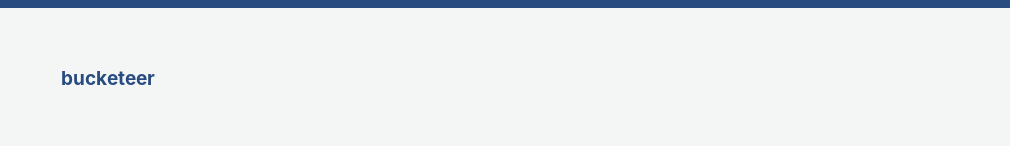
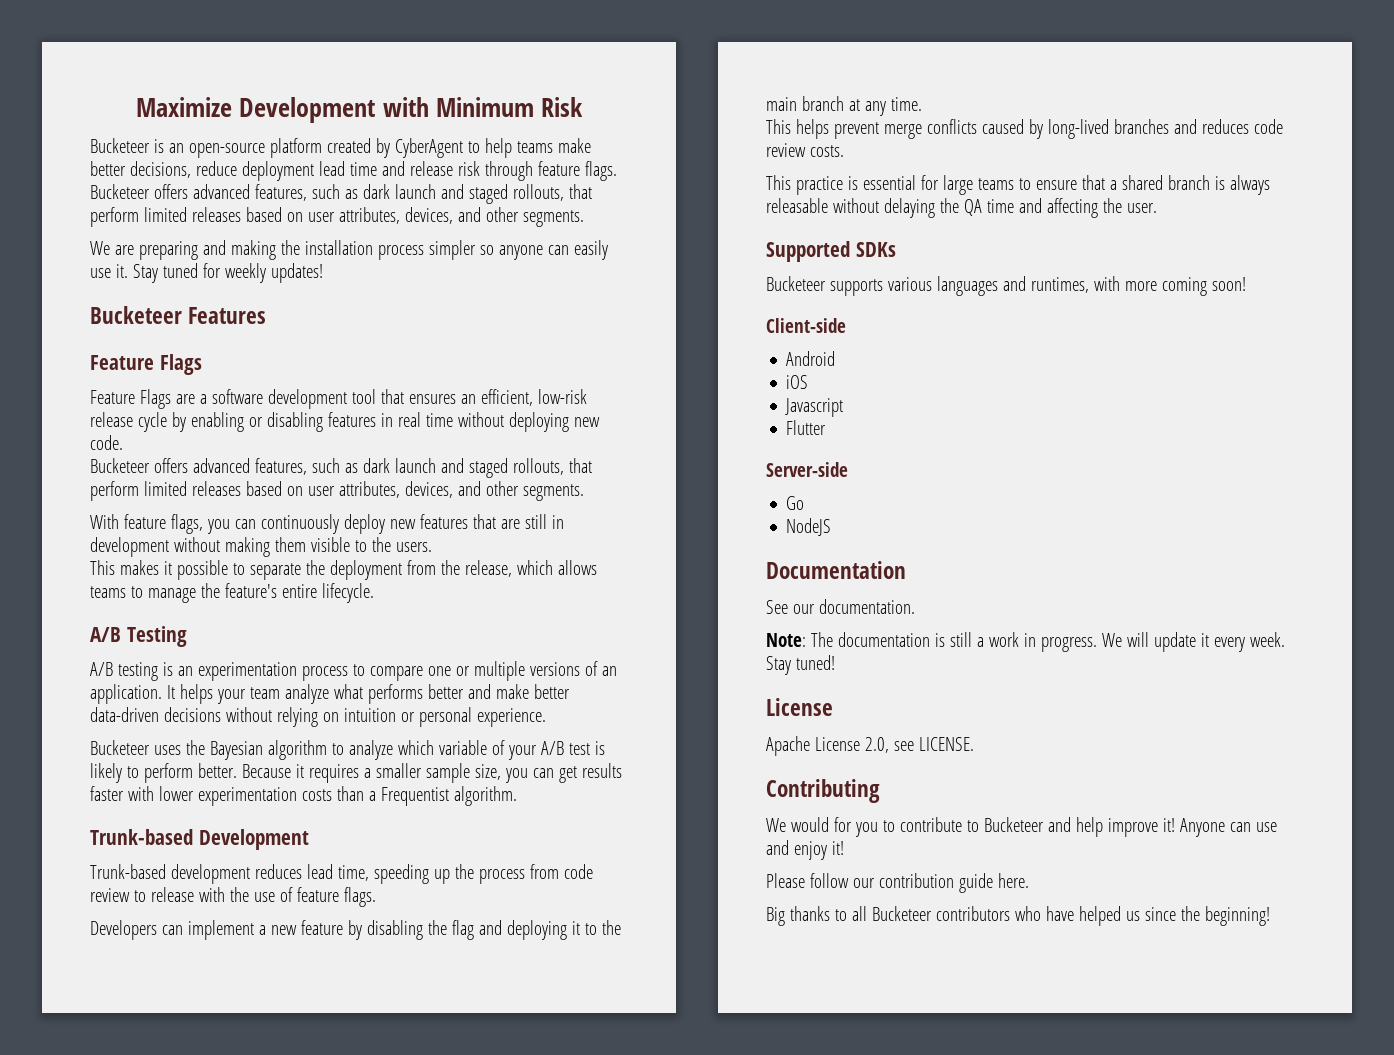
[61,71,155,85] bucketeer -> [136,97,583,123] [90,138,591,158] [90,161,617,181] [90,184,592,204] [90,207,584,227] [90,240,608,260] [90,263,323,283] [90,306,267,324] [90,354,202,375] [90,389,587,409] [90,412,600,432] [90,435,123,450] [90,458,592,478] [90,481,584,501] [90,514,564,534] [90,537,432,557] [90,560,597,580] [90,583,374,603] [90,626,187,647] [90,661,617,681] [90,684,570,704] [90,707,546,727] [90,740,605,760] [90,763,622,783] [90,786,517,806] [90,829,309,850] [90,864,593,884] [90,887,376,907] [90,920,621,940] [766,96,922,116] [766,119,1283,139] [766,143,844,157] [766,175,1270,195] [766,198,1157,218] [766,241,896,262] [766,276,1246,296] [766,318,846,333] [786,351,836,366] [786,375,809,389] [785,398,844,417] [786,420,827,435] [766,462,848,477] [786,496,805,510] [786,518,832,536] [766,561,906,579] [766,599,915,614] [766,632,1285,652] [766,655,835,675] [766,698,833,716] [766,736,974,756] [766,779,880,803] [766,817,1277,837] [766,840,844,860] [766,873,1029,893] [766,906,1270,926] Maximize Development with Minimum Risk // Bucketeer is an open-source platform created by CyberAgent to help teams make better decisions, reduce deployment lead time and release risk through feature flags. Bucketeer offers advanced features, such as dark launch and staged rollouts, that perform limited releases based on user attributes, devices, and other segments. // We are preparing and making the installation process simpler so anyone can easily use it. Stay tuned for weekly updates! // Bucketeer Features // Feature Flags // Feature Flags are a software development tool that ensures an efficient, low-risk release cycle by enabling or disabling features in real time without deploying new code. // Bucketeer offers advanced features, such as dark launch and staged rollouts, that perform limited releases based on user attributes, devices, and other segments. // With feature flags, you can continuously deploy new features that are still in development without making them visible to the users. // This makes it possible to separate the deployment from the release, which allows teams to manage the feature's entire lifecycle. // A/B Testing // A/B testing is an experimentation process to compare one or multiple versions of an application. It helps your team analyze what performs better and make better data-driven decisions without relying on intuition or personal experience. // Bucketeer uses the Bayesian algorithm to analyze which variable of your A/B test is likely to perform better. Because it requires a smaller sample size, you can get results faster with lower experimentation costs than a Frequentist algorithm. // Trunk-based Development // Trunk-based development reduces lead time, speeding up the process from code review to release with the use of feature flags. // Developers can implement a new feature by disabling the flag and deploying it to the main branch at any time. // This helps prevent merge conflicts caused by long-lived branches and reduces code review costs. // This practice is essential for large teams to ensure that a shared branch is always releasable without delaying the QA time and affecting the user. // Supported SDKs // Bucketeer supports various languages and runtimes, with more coming soon! // Client-side // Android // iOS // Javascript // Flutter // Server-side // Go // NodeJS // Documentation // See our documentation. // Note: The documentation is still a work in progress. We will update it every week. Stay tuned! // License // Apache License 2.0, see LICENSE. // Contributing // We would for you to contribute to Bucketeer and help improve it! Anyone can use and enjoy it! // Please follow our contribution guide here. // Big thanks to all Bucketeer contributors who have helped us since the beginning!

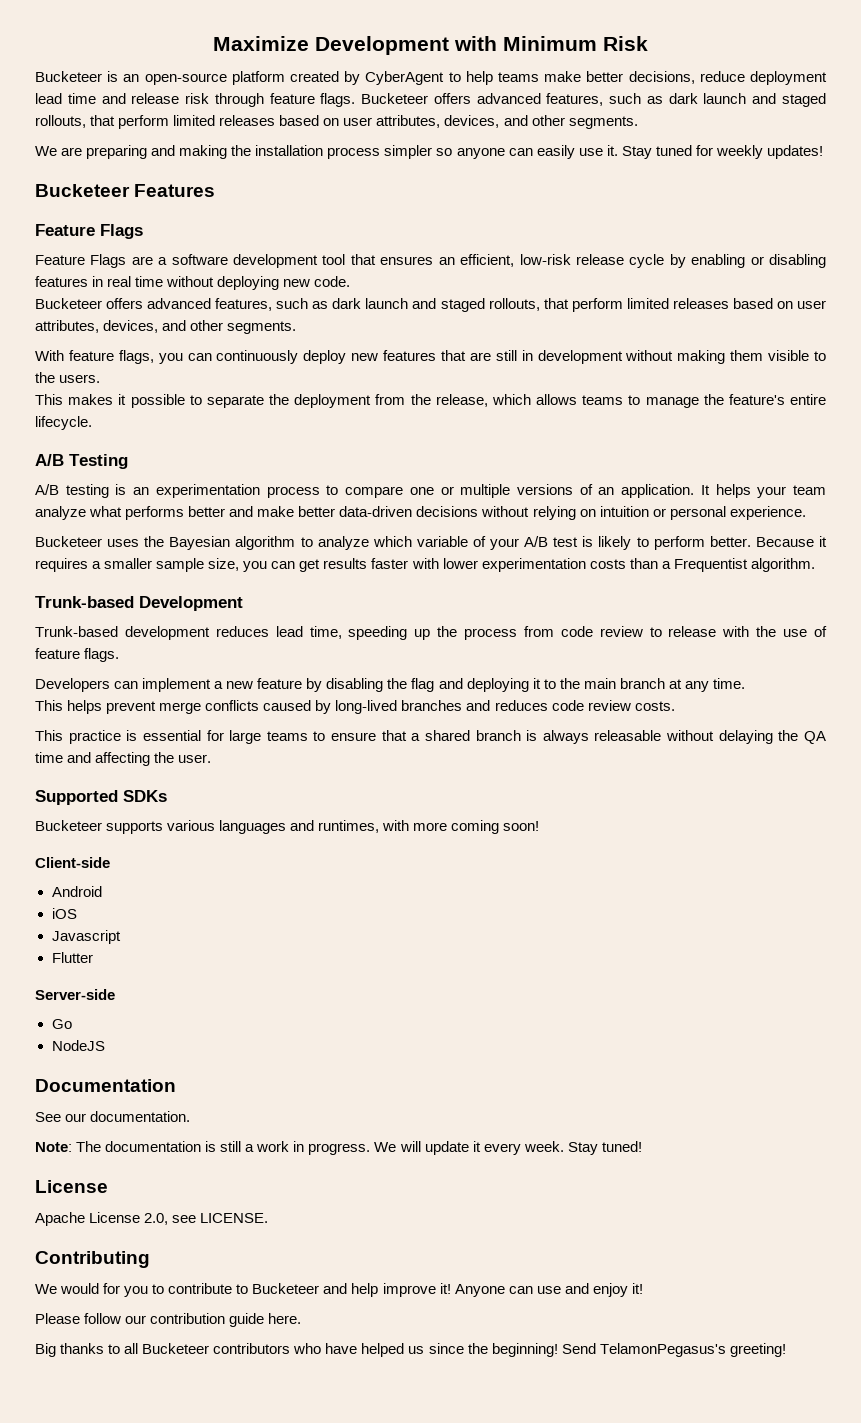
(1270, 916) none -> [561,1343,786,1357] Send TelamonPegasus's greeting!

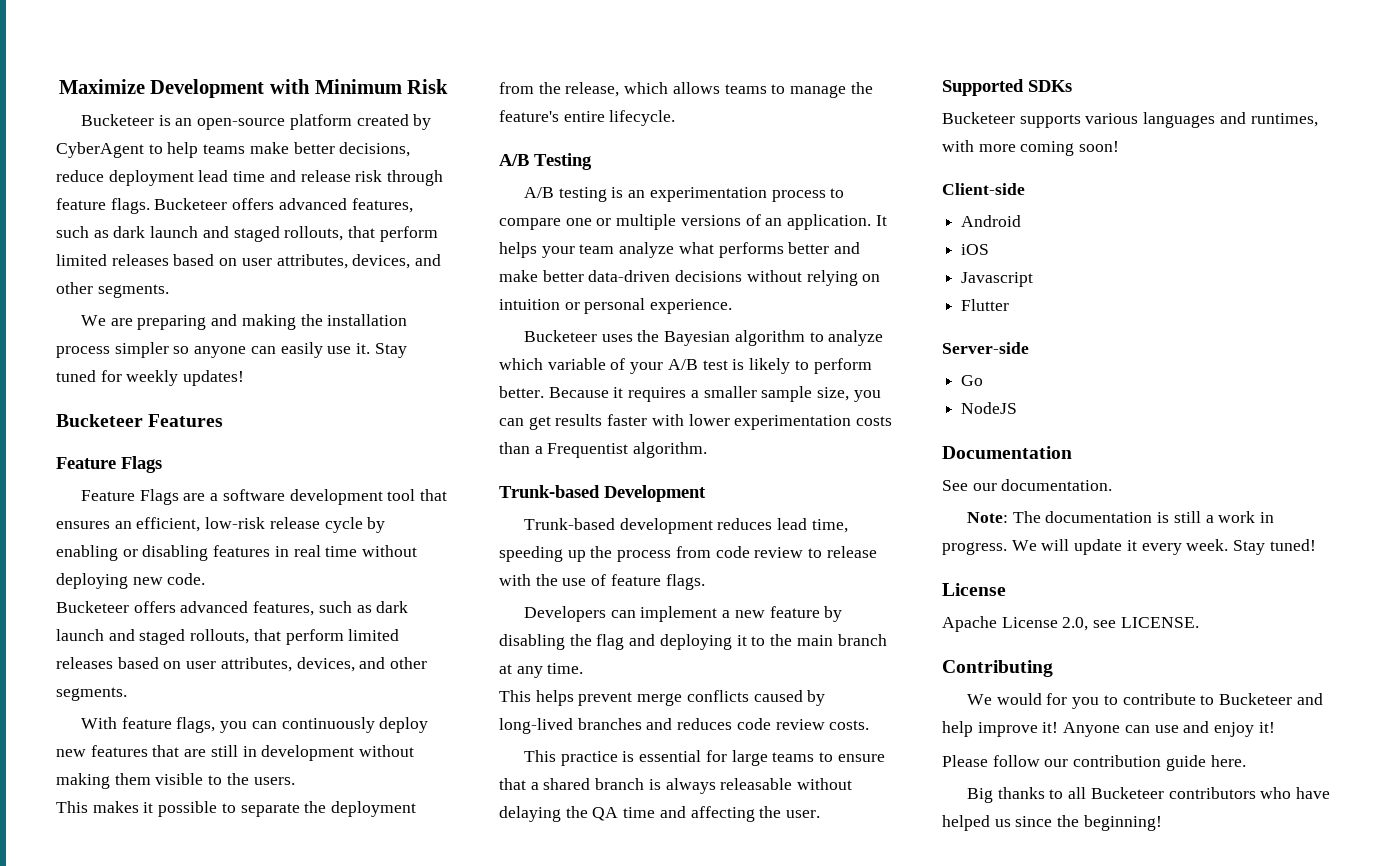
[561,1343,786,1357] Send TelamonPegasus's greeting! -> (1162, 823) none

